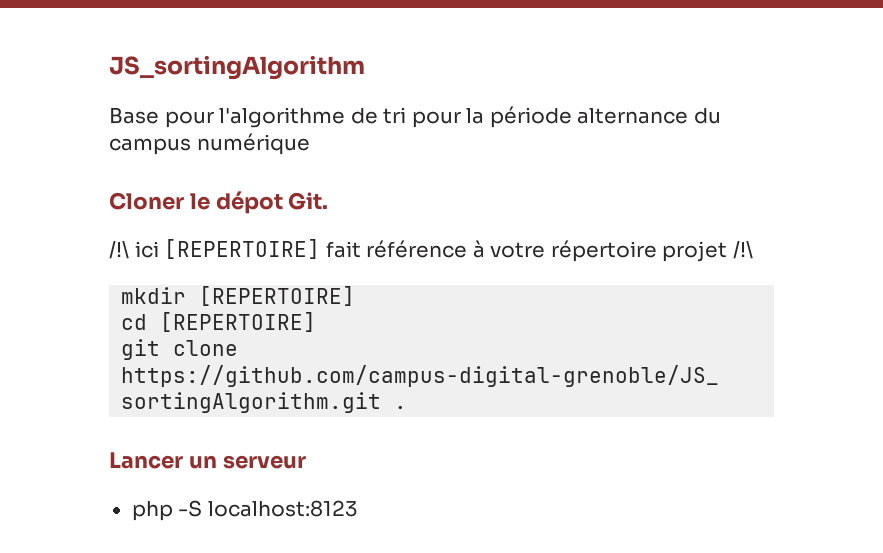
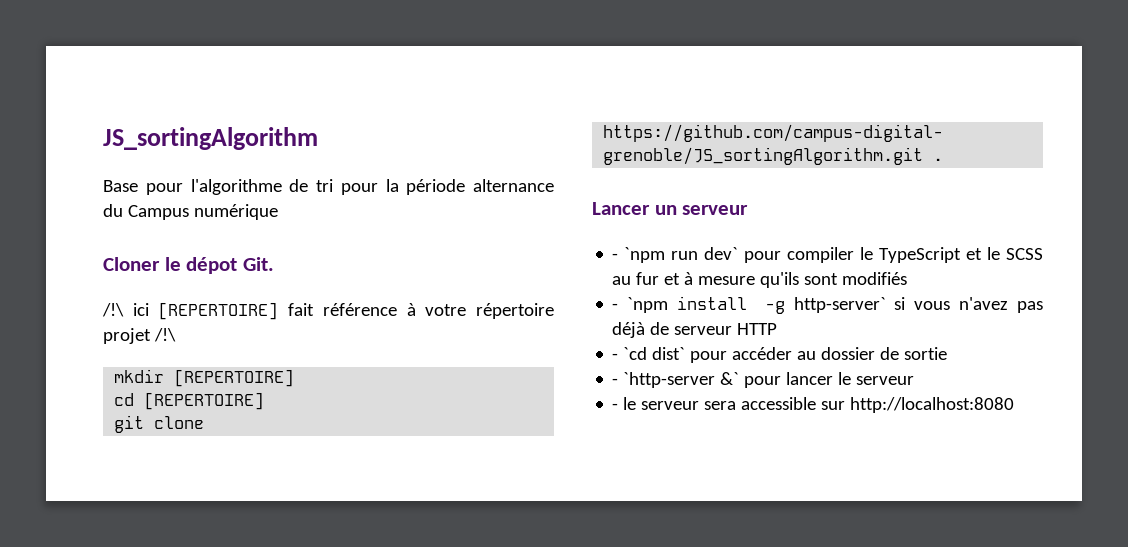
[109,138,191,155] campus -> [127,205,189,220] Campus
[131,500,358,521] php -S localhost:8123 -> [612,247,1043,263] [612,272,908,288] [612,296,1043,314] [612,322,778,338] [612,347,948,363] [612,372,915,388] [612,397,1015,413] - `npm run dev` pour compiler le TypeScript et le SCSS au fur et à mesure qu'ils sont modifiés // - `npm install -g http-server` si vous n'avez pas déjà de serveur HTTP // - `cd dist` pour accéder au dossier de sortie // - `http-server &` pour lancer le serveur // - le serveur sera accessible sur http://localhost:8080

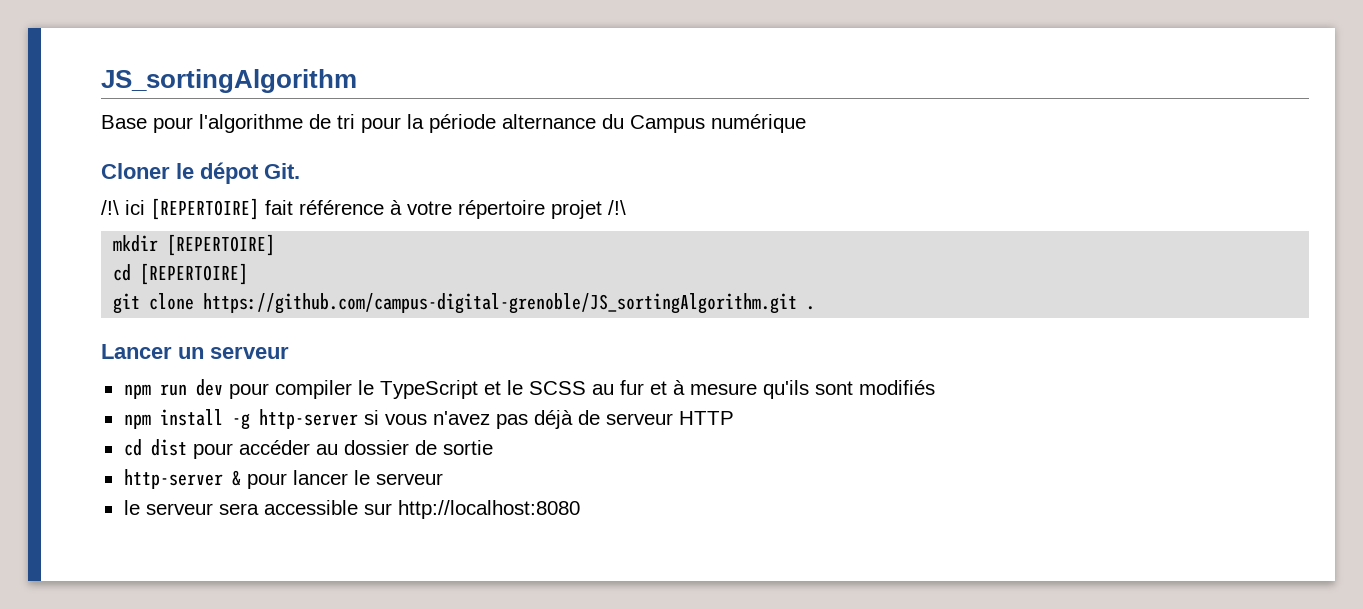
[612,247,739,263] - `npm run dev` -> [123,379,223,399] npm run dev
[612,297,669,313] - `npm -> [123,414,151,429] npm
[793,297,886,313] http-server` -> [258,409,358,429] http-server
[612,347,686,360] - `cd dist` -> [123,439,187,456] cd dist
[612,372,740,388] - `http-server &` -> [123,469,241,489] http-server &
[612,403,619,410] - -> (443, 479) none

